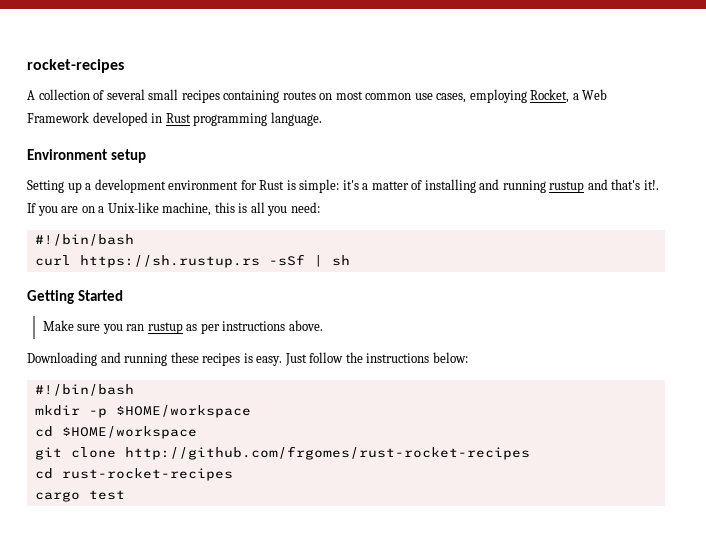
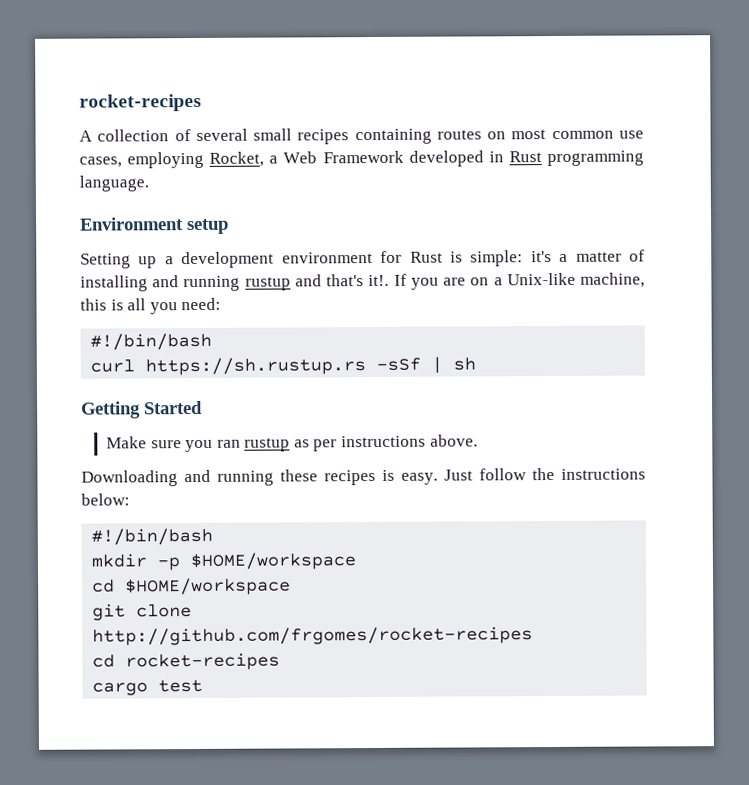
[124,446,530,460] [34,468,233,481] http://github.com/frgomes/rust-rocket-recipes // cd rust-rocket-recipes -> [92,626,534,646] [92,652,281,671] http://github.com/frgomes/rocket-recipes // cd rocket-recipes

